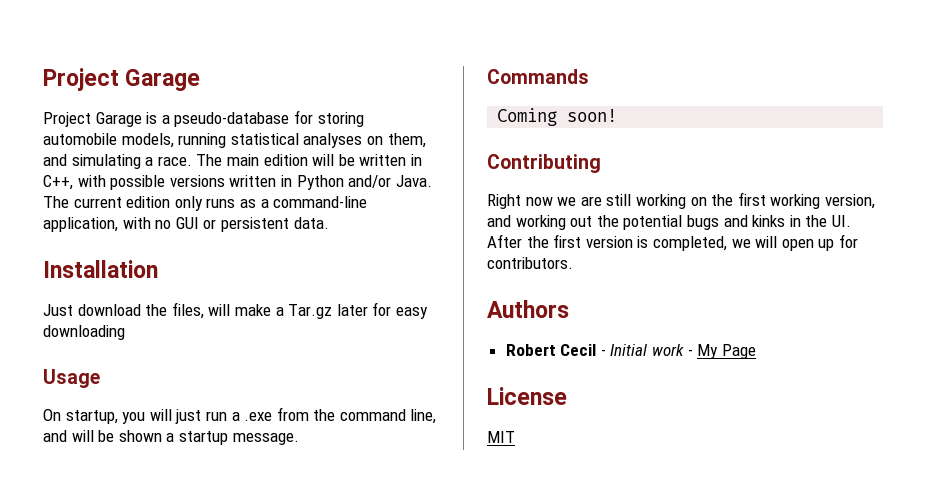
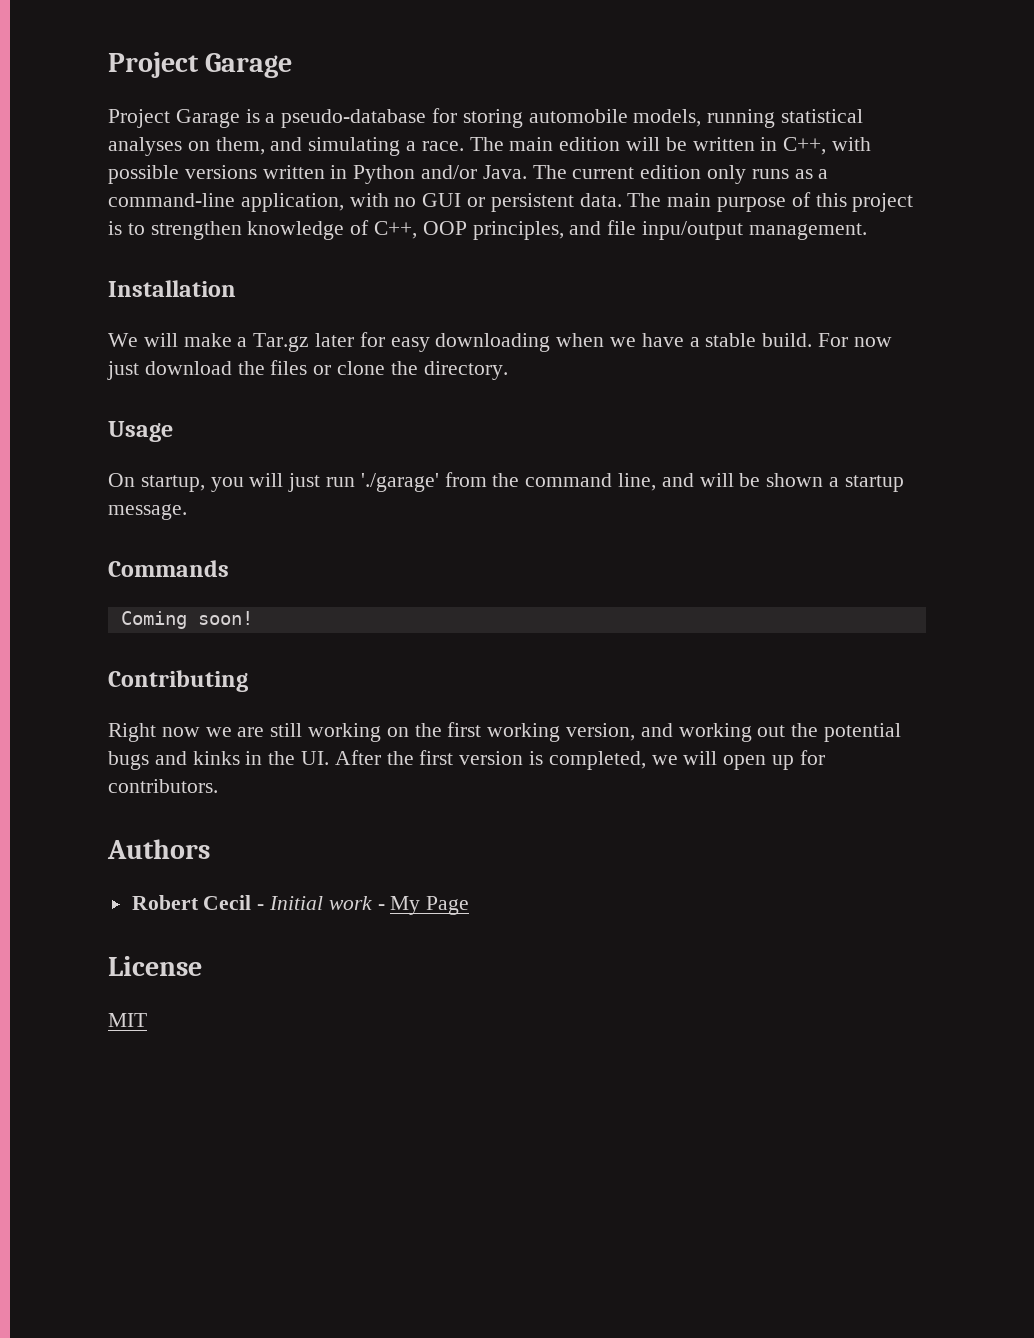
[43,260,158,278] [43,302,204,319] // Installation // Just download the files, -> [627,192,914,212] [108,220,867,240] [108,280,236,297] [108,333,138,347] The main purpose of this project is to strengthen knowledge of C++, OOP principles, and file inpu/output management. // Installation // We
(125, 332) none -> [556,333,892,347] [107,360,508,380] when we have a stable build. For now just download the files or clone the directory.
[231,412,273,421] a .exe -> [360,473,439,492] './garage'

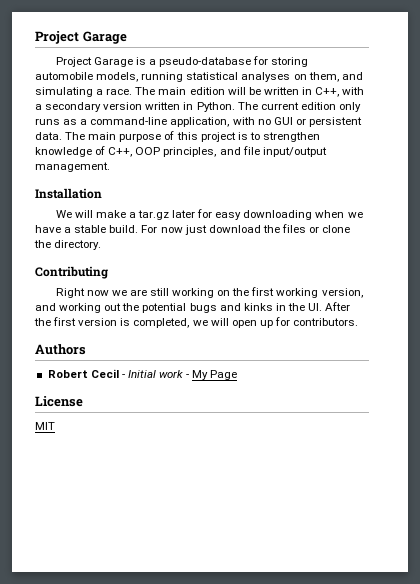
[108,165,527,184] possible versions written in Python and/or Java. -> [35,102,235,112] a secondary version written in Python.
[642,221,744,240] inpu/output -> [262,147,327,157] input/output
[253,333,310,352] Tar.gz -> [137,210,169,220] tar.gz
[108,421,173,442] [108,472,904,492] [108,504,187,520] [108,560,229,577] [120,611,253,629] // Usage // On startup, you will just run './garage' from the command line, and will be shown a startup message. // Commands // Coming soon! -> (102, 245) none

